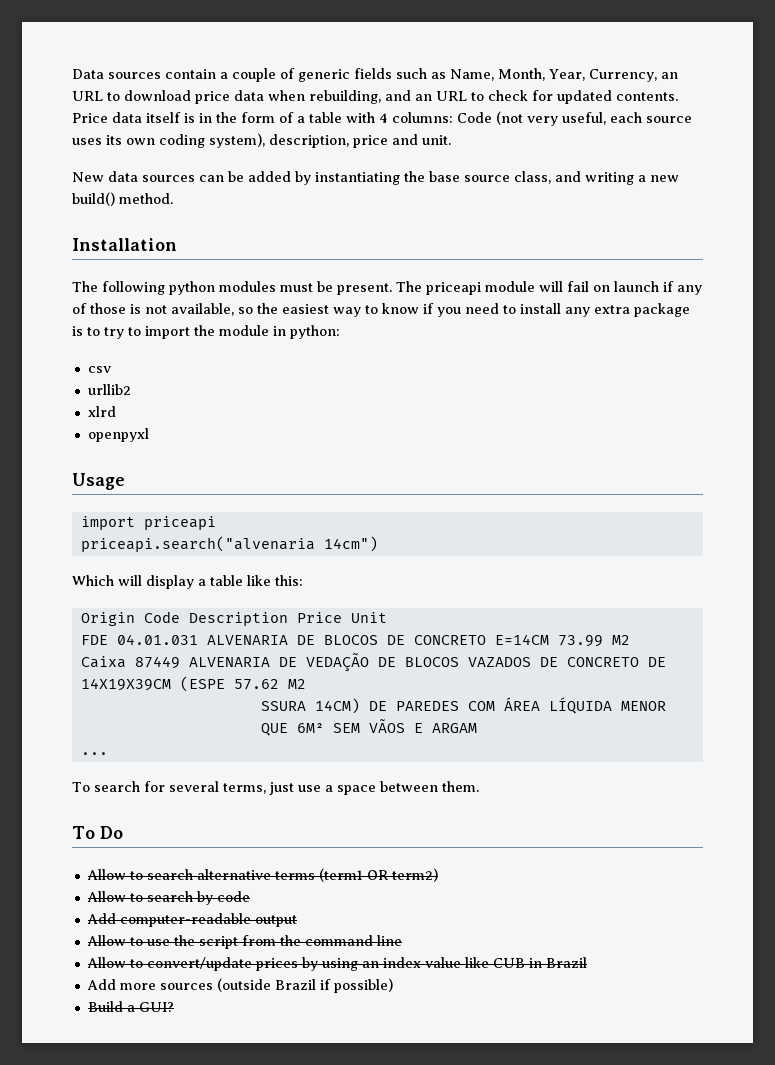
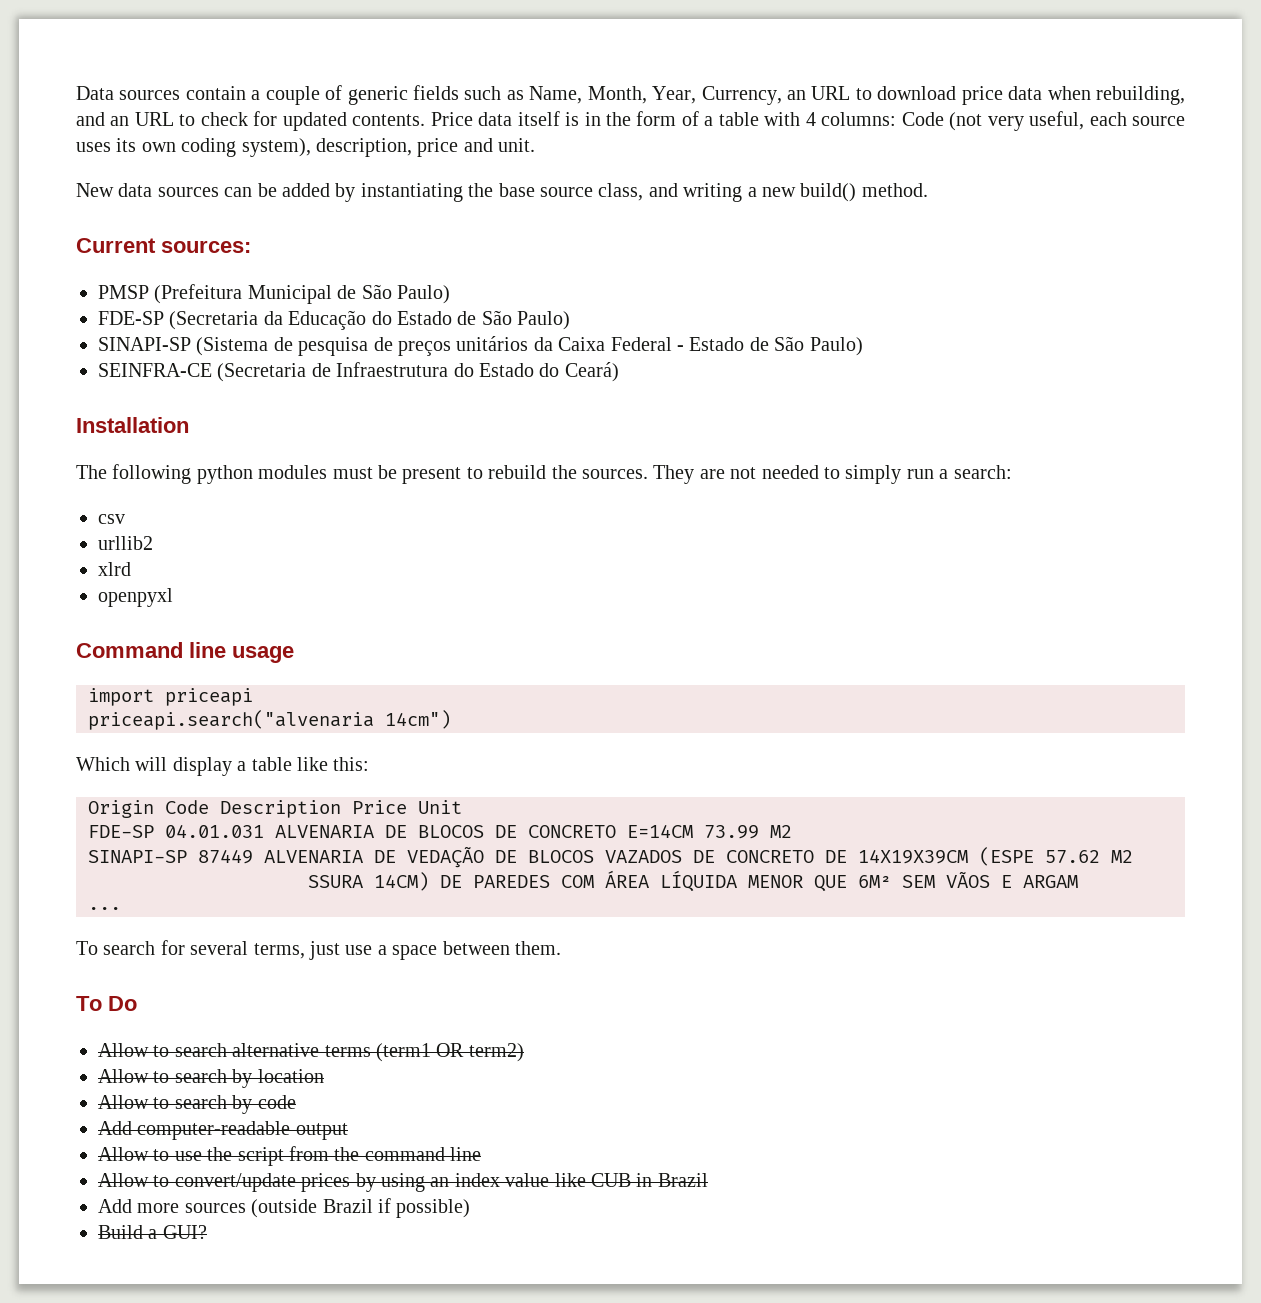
(173, 198) none -> [76,238,251,253] [98,284,450,304] [98,310,571,330] [98,336,863,356] [98,362,619,382] // Current sources: // PMSP (Prefeitura Municipal de São Paulo) // FDE-SP (Secretaria da Educação do Estado de São Paulo) // SINAPI-SP (Sistema de pesquisa de preços unitários da Caixa Federal - Estado de São Paulo) // SEINFRA-CE (Secretaria de Infraestrutura do Estado do Ceará)
[337,281,702,295] [72,303,690,317] [72,325,340,339] present. The priceapi module will fail on launch if any of those is not available, so the easiest way to know if you need to install any extra package is to try to import the module in python: -> [402,465,1012,484] present to rebuild the sources. They are not needed to simply run a search:
[72,473,125,490] Usage -> [76,642,294,663] Command line usage
[80,635,108,645] FDE -> [88,825,154,838] FDE-SP
[80,656,126,668] Caixa -> [88,850,187,863] SINAPI-SP
(438, 875) none -> [98,1069,324,1088] // Allow to search by location

